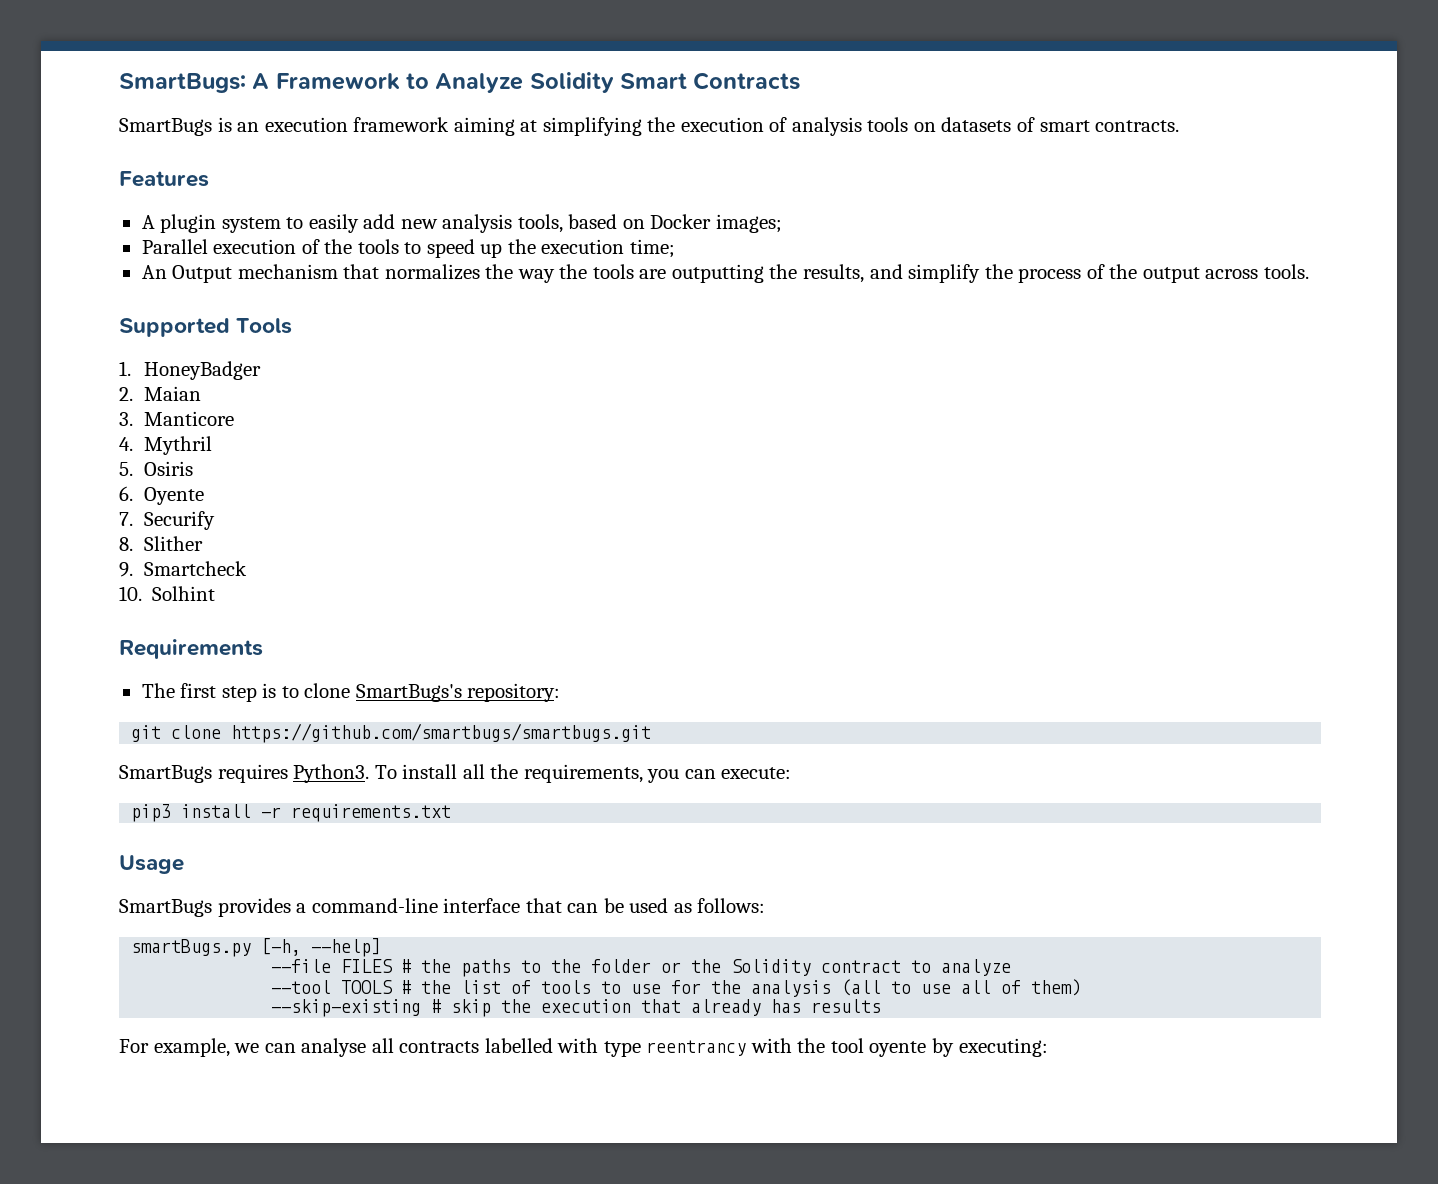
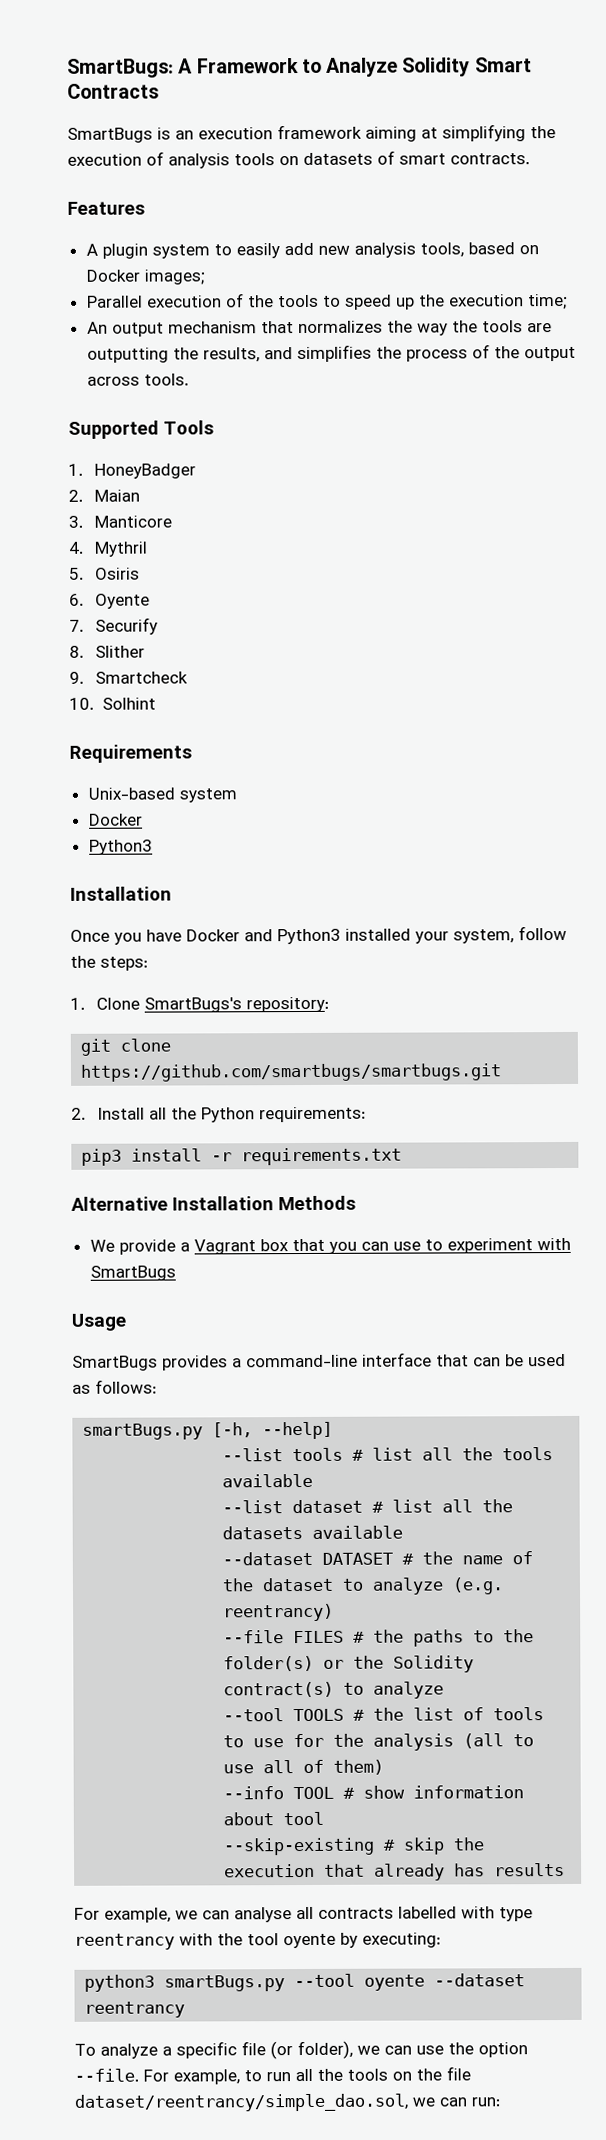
[172,265,233,283] Output -> [111,322,164,337] output
[908,264,981,283] simplify -> [296,344,372,363] simplifies
[141,683,351,702] The first step is to clone -> [87,787,237,803] [88,813,143,826] [88,839,153,855] [70,886,172,901] [70,925,567,945] [70,955,148,971] [70,997,141,1010] Unix-based system // Docker // Python3 // Installation // Once you have Docker and Python3 installed your system, follow the steps: // 1. Clone
[119,764,792,783] [131,804,452,822] SmartBugs requires Python3. To install all the requirements, you can execute: // pip3 install -r requirements.txt -> [71,1106,367,1123] [81,1147,403,1166] [71,1195,356,1211] [89,1237,571,1255] [89,1265,176,1281] 2. Install all the Python requirements: // pip3 install -r requirements.txt // Alternative Installation Methods // We provide a Vagrant box that you can use to experiment with SmartBugs
(382, 947) none -> [222,1447,554,1462] [222,1473,314,1488] [222,1499,514,1514] [222,1525,404,1540] [222,1551,534,1566] [222,1577,505,1595] [223,1603,335,1622] // --list tools # list all the tools available // --list dataset # list all the datasets available // --dataset DATASET # the name of the dataset to analyze (e.g. reentrancy)
[591,959,652,973] folder -> [223,1655,315,1672] folder(s)
[821,960,902,973] contract -> [223,1681,335,1698] contract(s)
(1082, 987) none -> [223,1785,525,1800] [223,1811,325,1826] // --info TOOL # show information about tool
(1048, 1047) none -> [84,1973,526,1992] [84,2001,186,2018] [74,2040,528,2060] [74,2066,471,2085] [74,2093,500,2112] // python3 smartBugs.py --tool oyente --dataset reentrancy // To analyze a specific file (or folder), we can use the option --file. For example, to run all the tools on the file dataset/reentrancy/simple_dao.sol, we can run:

